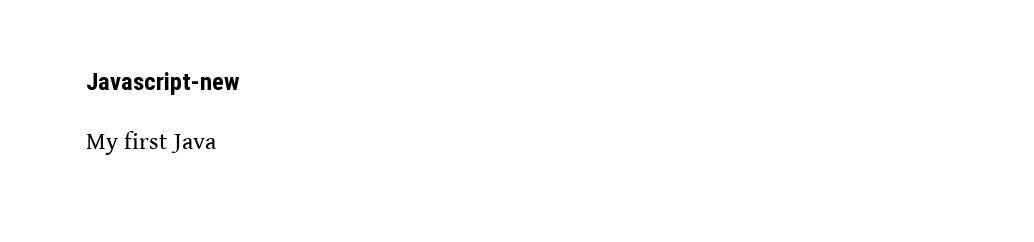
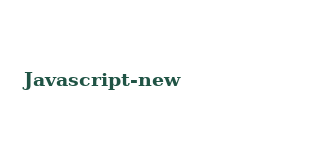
[86,131,217,155] // My first Java -> (181, 81) none

